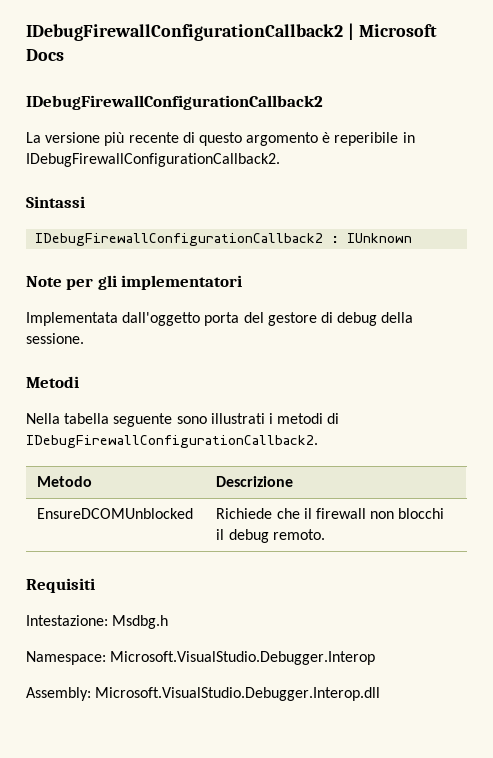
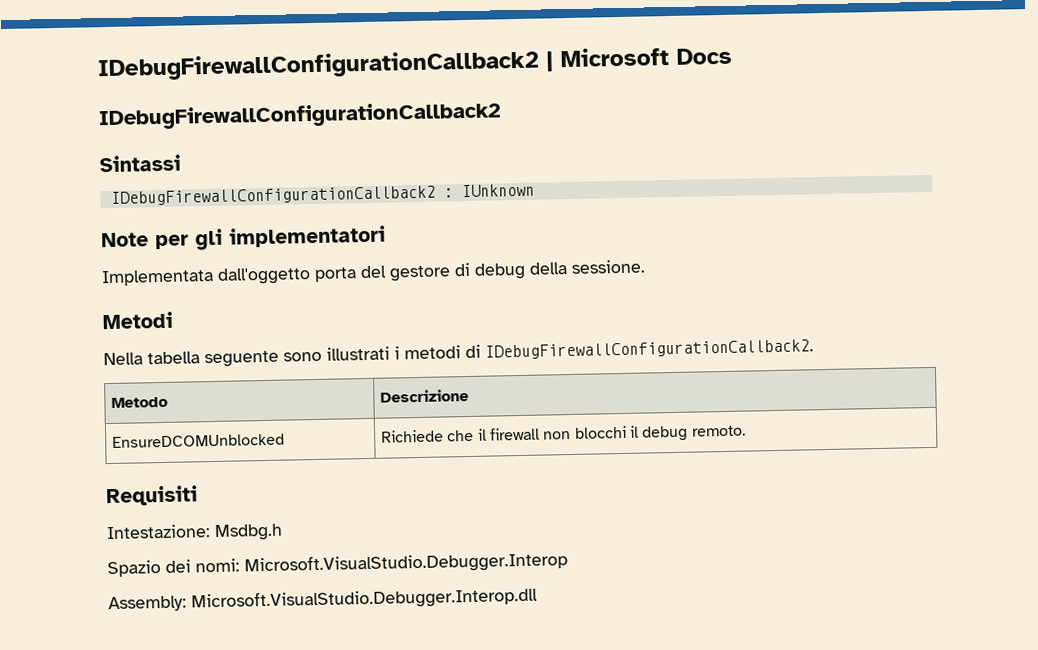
[26,132,415,146] [26,153,280,167] // La versione più recente di questo argomento è reperibile in IDebugFirewallConfigurationCallback2. -> (502, 116) none
[26,651,106,665] Namespace: -> [107,558,240,578] Spazio dei nomi:

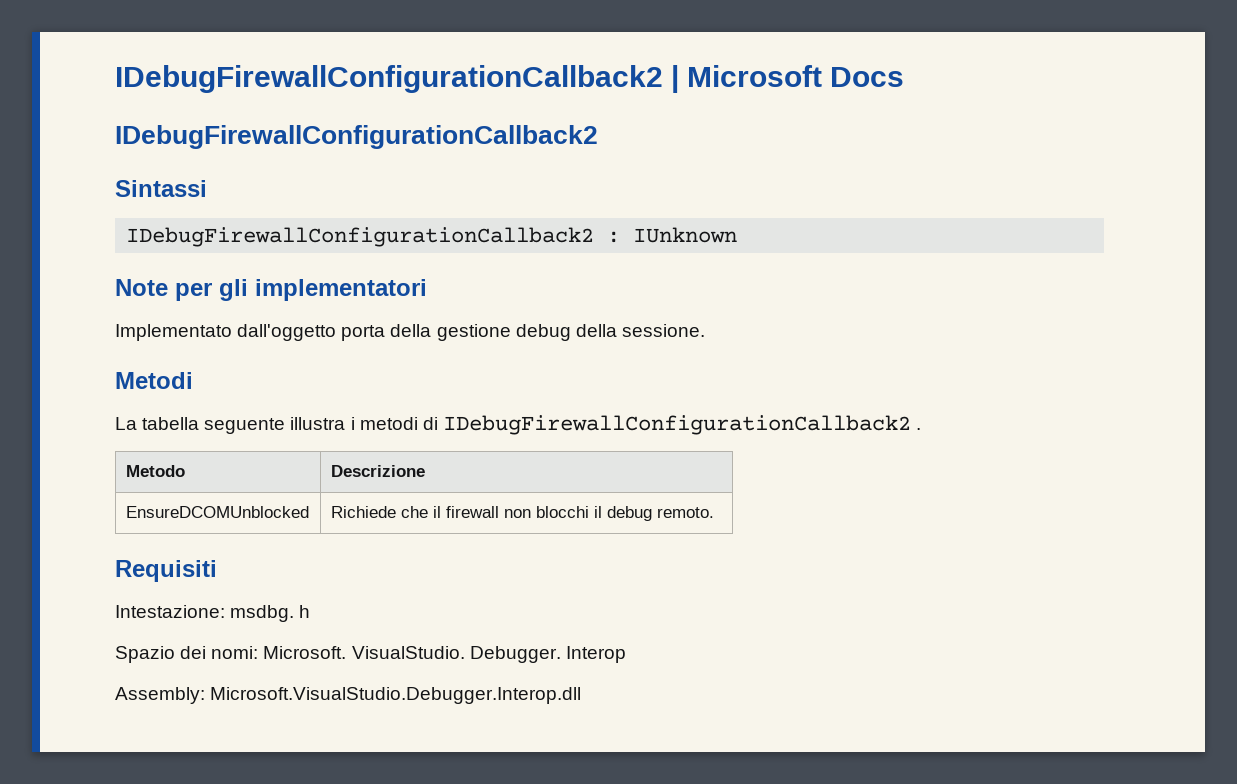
[101,268,214,287] Implementata -> [115,324,232,341] Implementato
[360,262,471,282] del gestore di -> [390,324,511,341] della gestione
[103,352,143,366] Nella -> [115,417,137,430] La
[283,346,390,362] sono illustrati -> [290,417,346,430] illustra
[485,339,814,360] IDebugFirewallConfigurationCallback2. -> [442,415,922,435] IDebugFirewallConfigurationCallback2 .
[214,523,283,541] Msdbg.h -> [230,605,311,622] msdbg. h
[244,551,568,576] Microsoft.VisualStudio.Debugger.Interop -> [263,646,626,663] Microsoft. VisualStudio. Debugger. Interop

